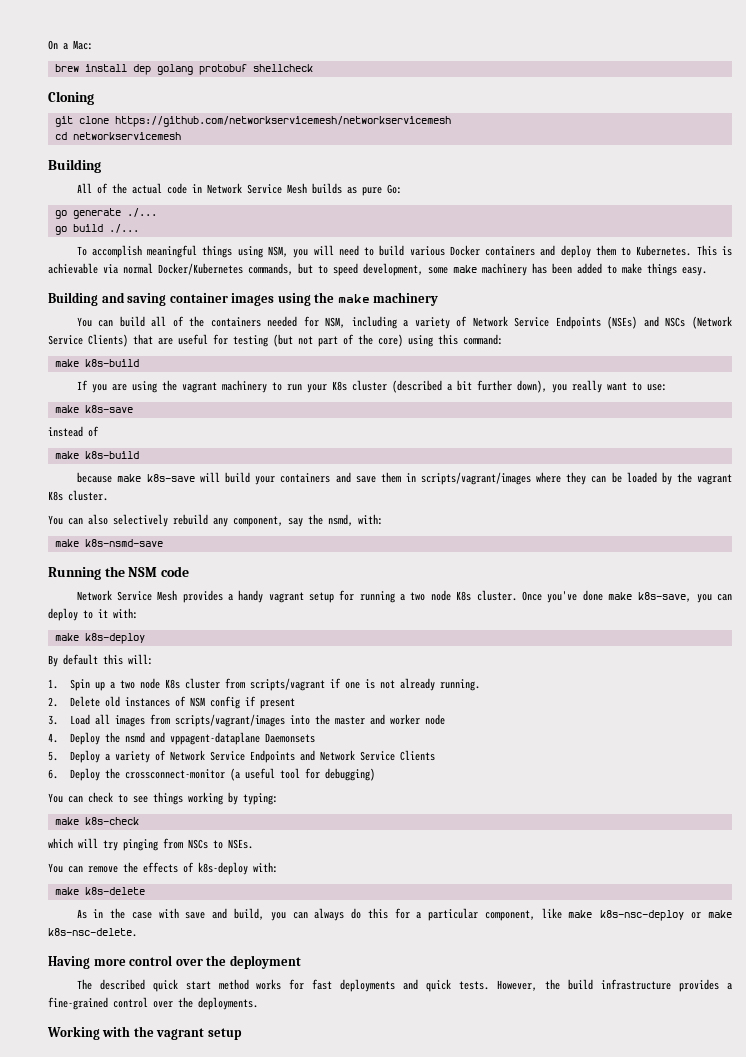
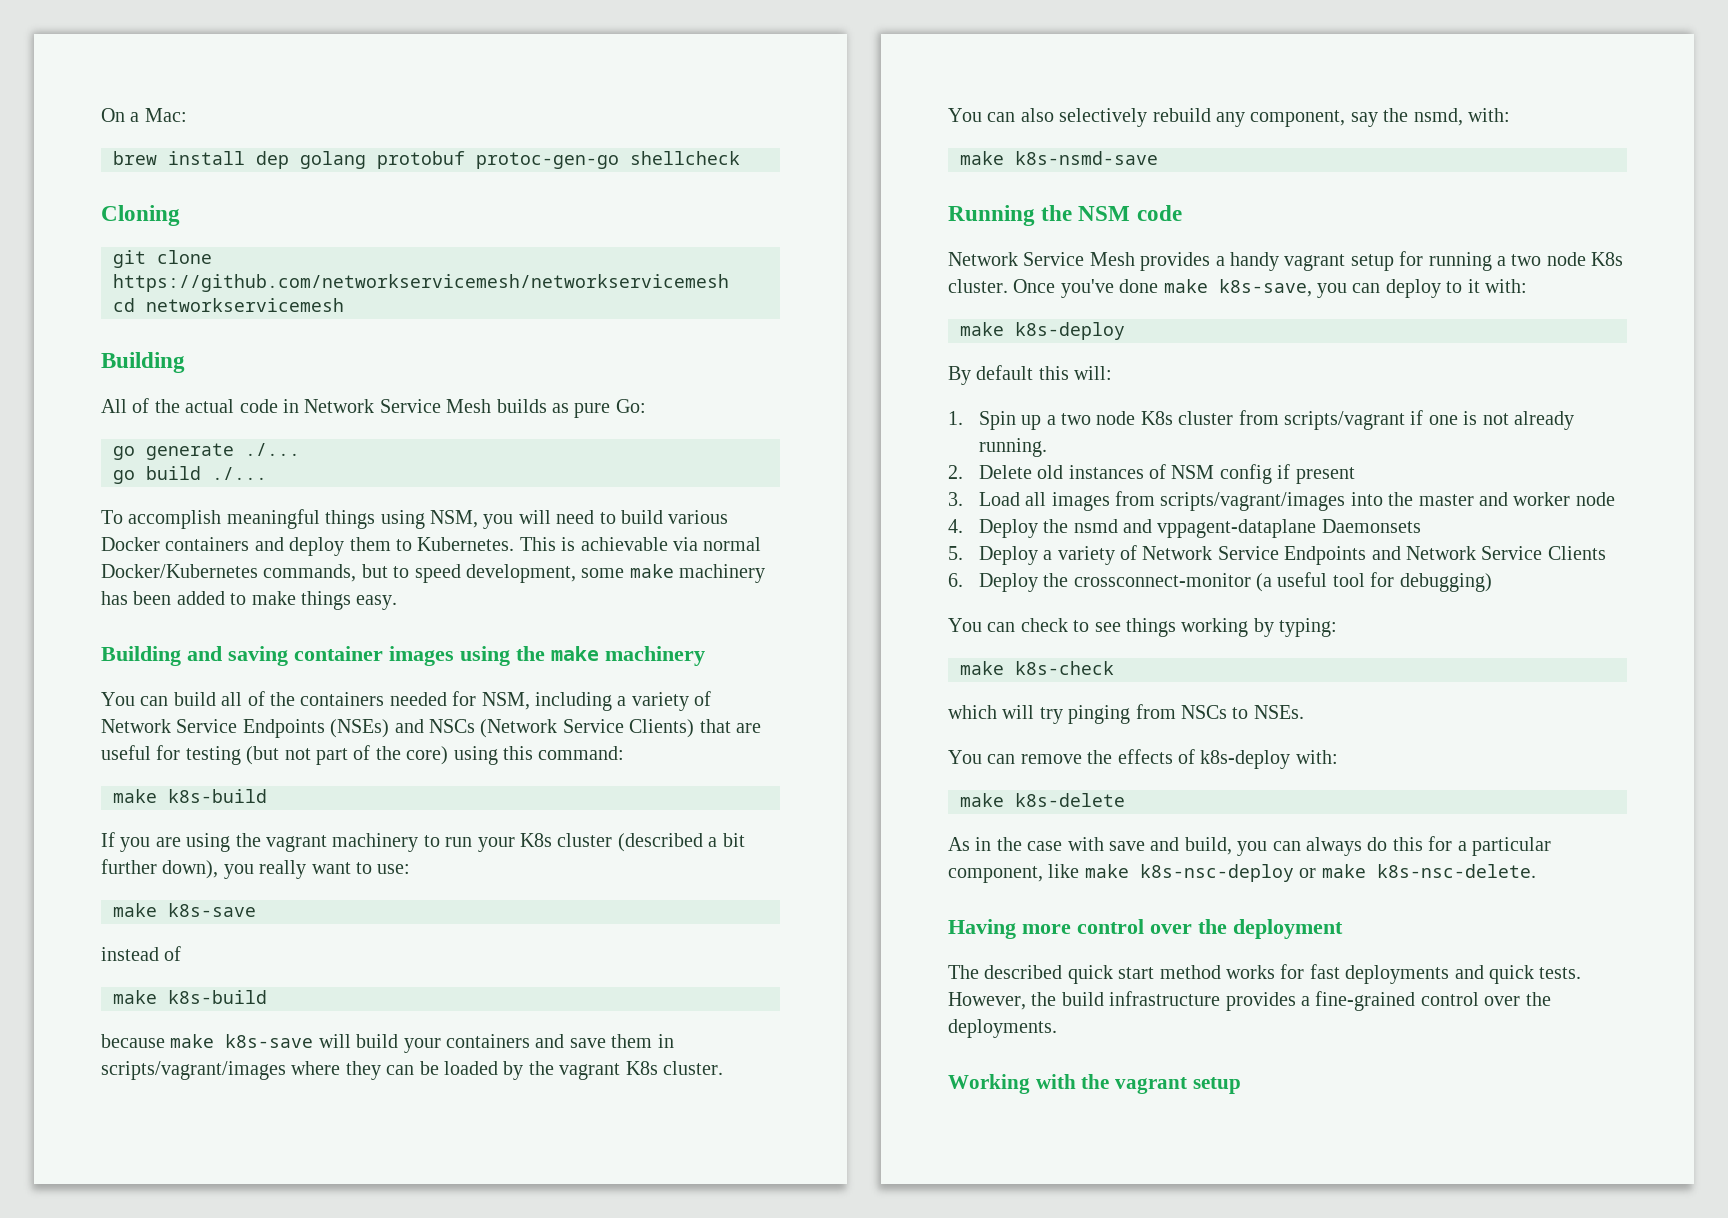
(247, 69) none -> [476,152,619,169] protoc-gen-go

